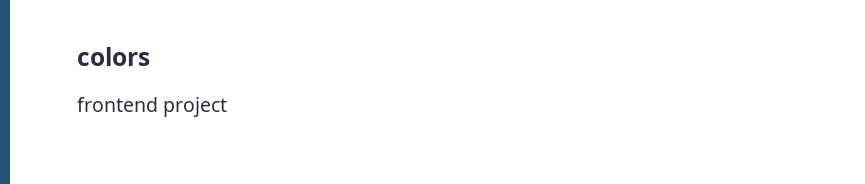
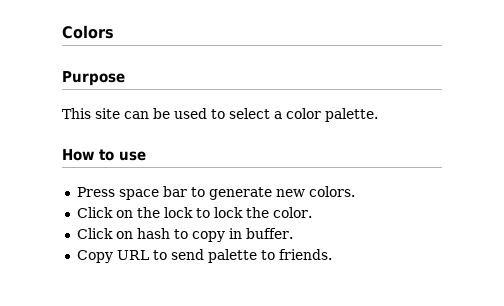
[77,47,150,66] [77,97,228,117] colors // frontend project -> [62,25,114,39] [62,71,125,86] [62,108,378,122] [62,149,146,161] [76,186,355,200] [76,207,312,218] [76,228,293,242] [76,249,332,263] Сolors // Purpose // This site can be used to select a color palette. // How to use // Press space bar to generate new colors. // Click on the lock to lock the color. // Click on hash to copy in buffer. // Copy URL to send palette to friends.

